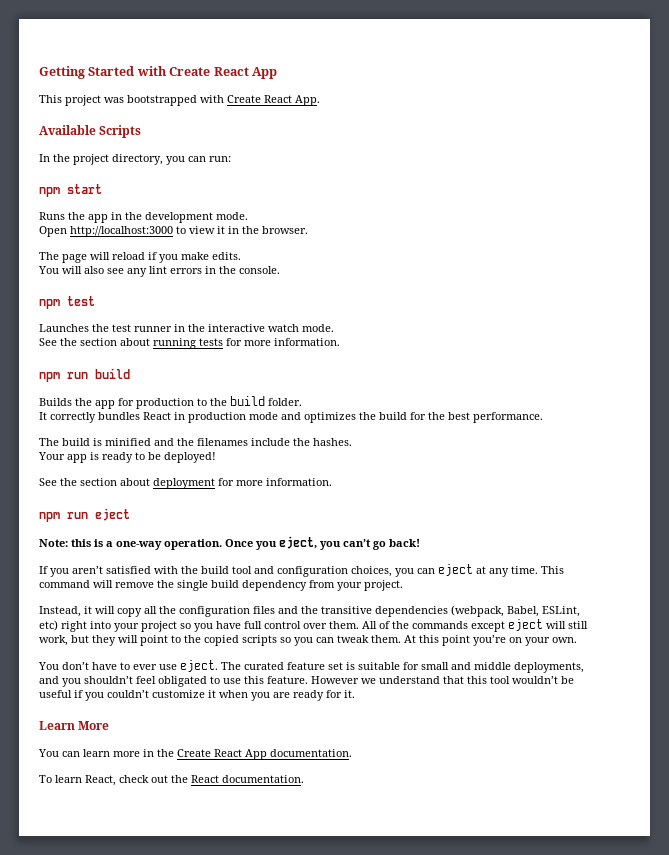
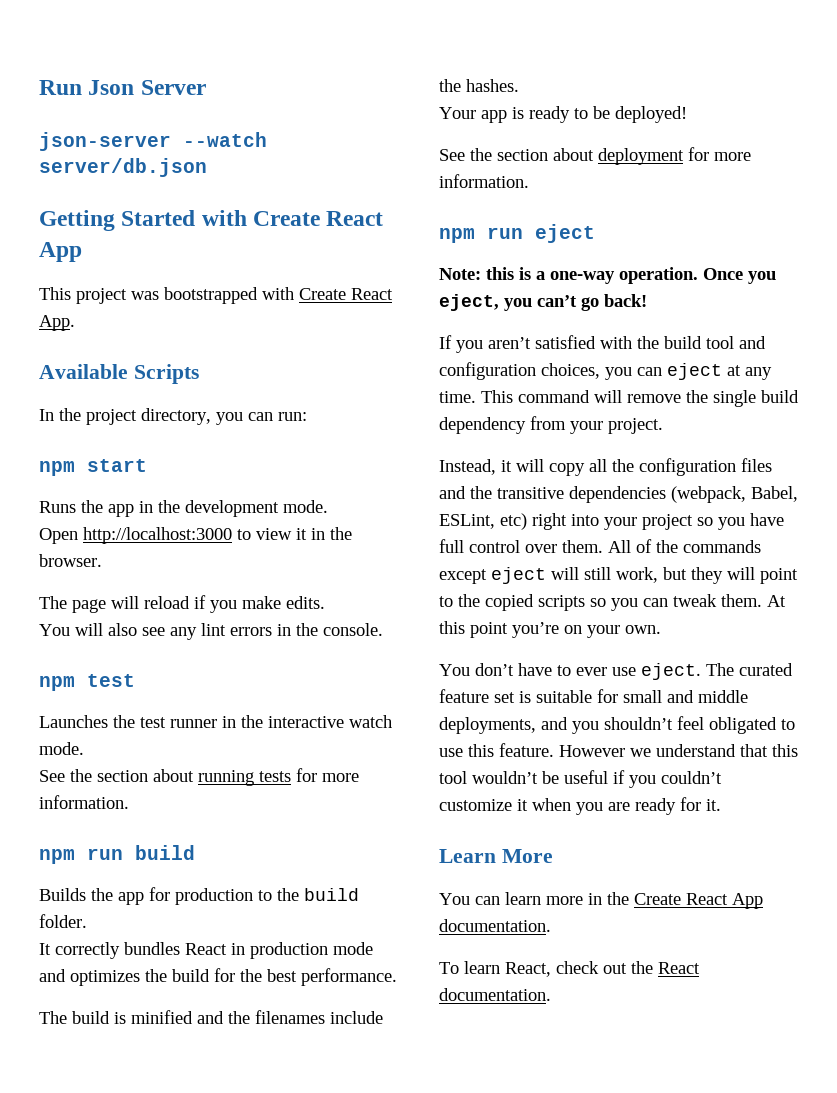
(39, 72) none -> [39,80,206,95] [39,132,267,151] [39,158,207,177] Run Json Server // json-server --watch server/db.json //

